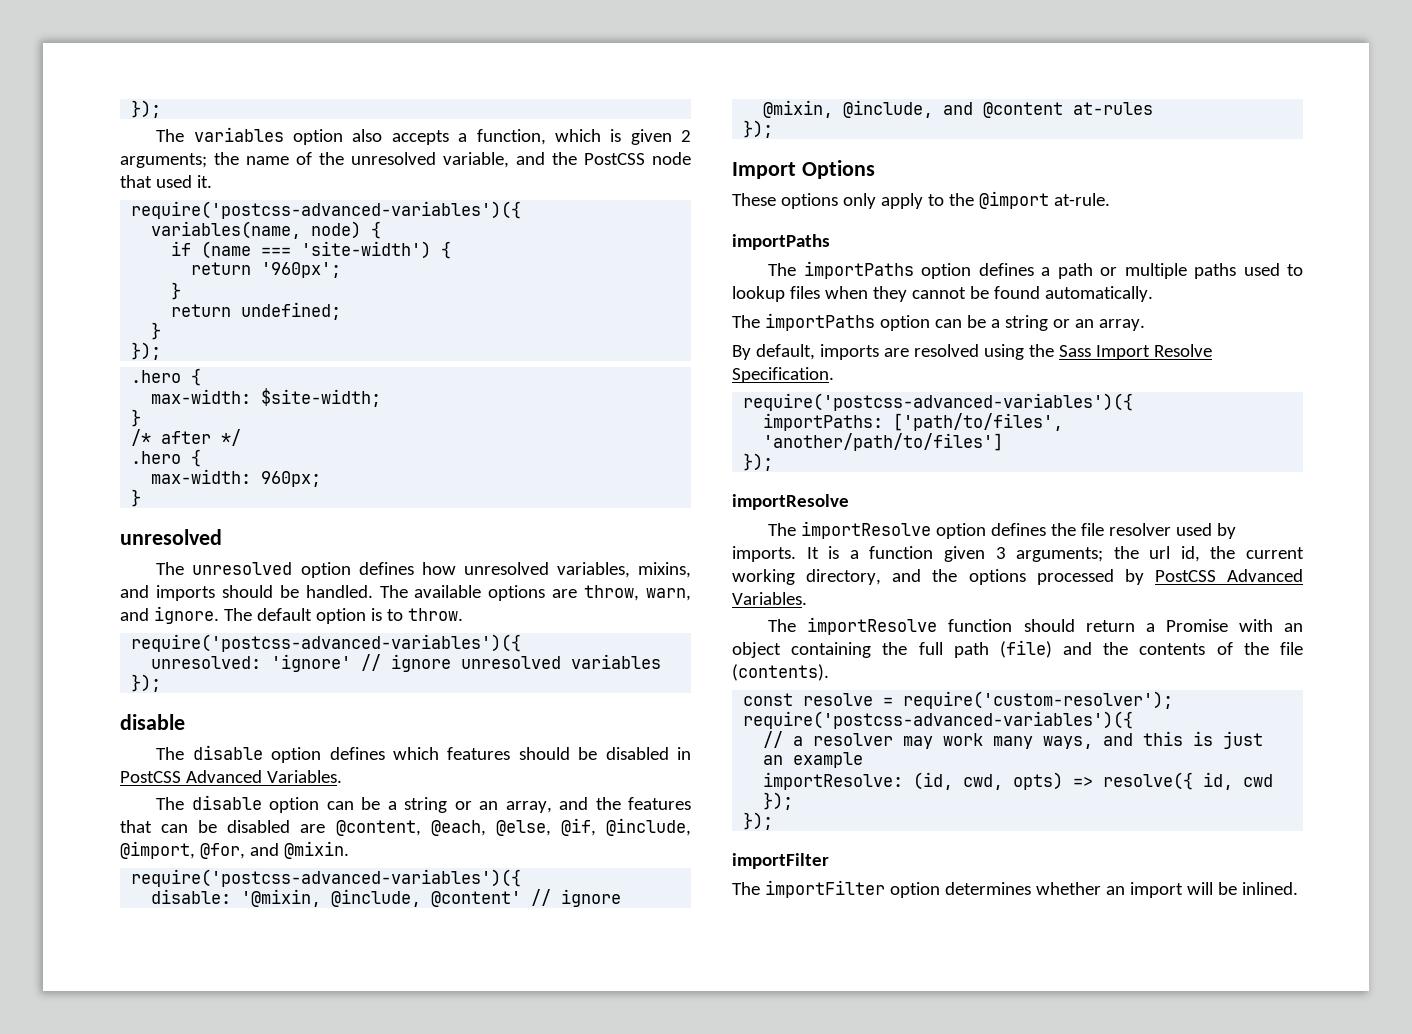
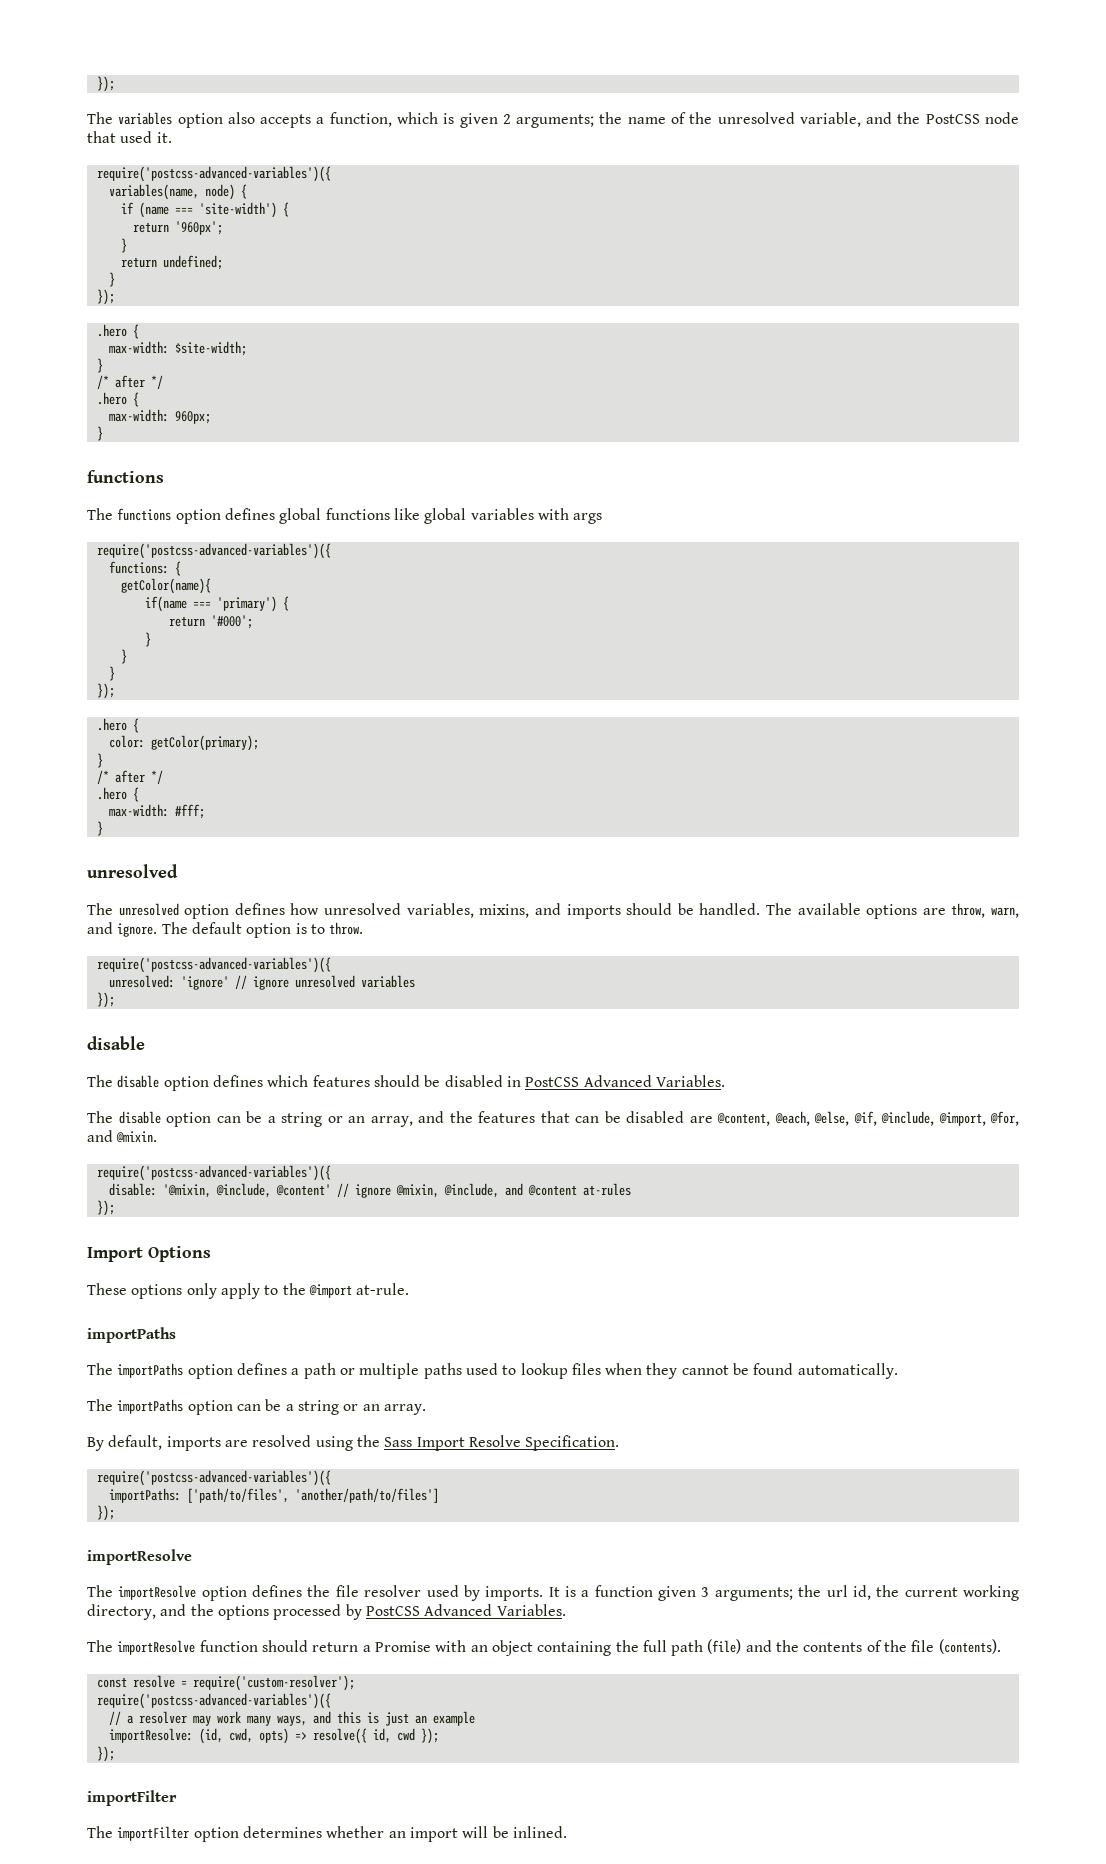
(142, 498) none -> [87,470,164,483] [87,508,603,524] [96,543,331,559] [108,561,181,576] [120,578,211,594] [144,596,289,612] [168,615,253,629] [144,632,151,647] [120,649,127,664] [108,666,115,681] [96,683,115,699] [96,718,139,733] [108,735,259,751] [96,753,103,768] [96,770,163,784] [96,787,139,802] [108,804,205,819] [96,821,103,836] // functions // The functions option defines global functions like global variables with args // require('postcss-advanced-variables')({ // functions: { // getColor(name){ // if(name === 'primary') { // return '#000'; // } // } // } // }); // .hero { // color: getColor(primary); // } // /* after */ // .hero { // max-width: #fff; // }

